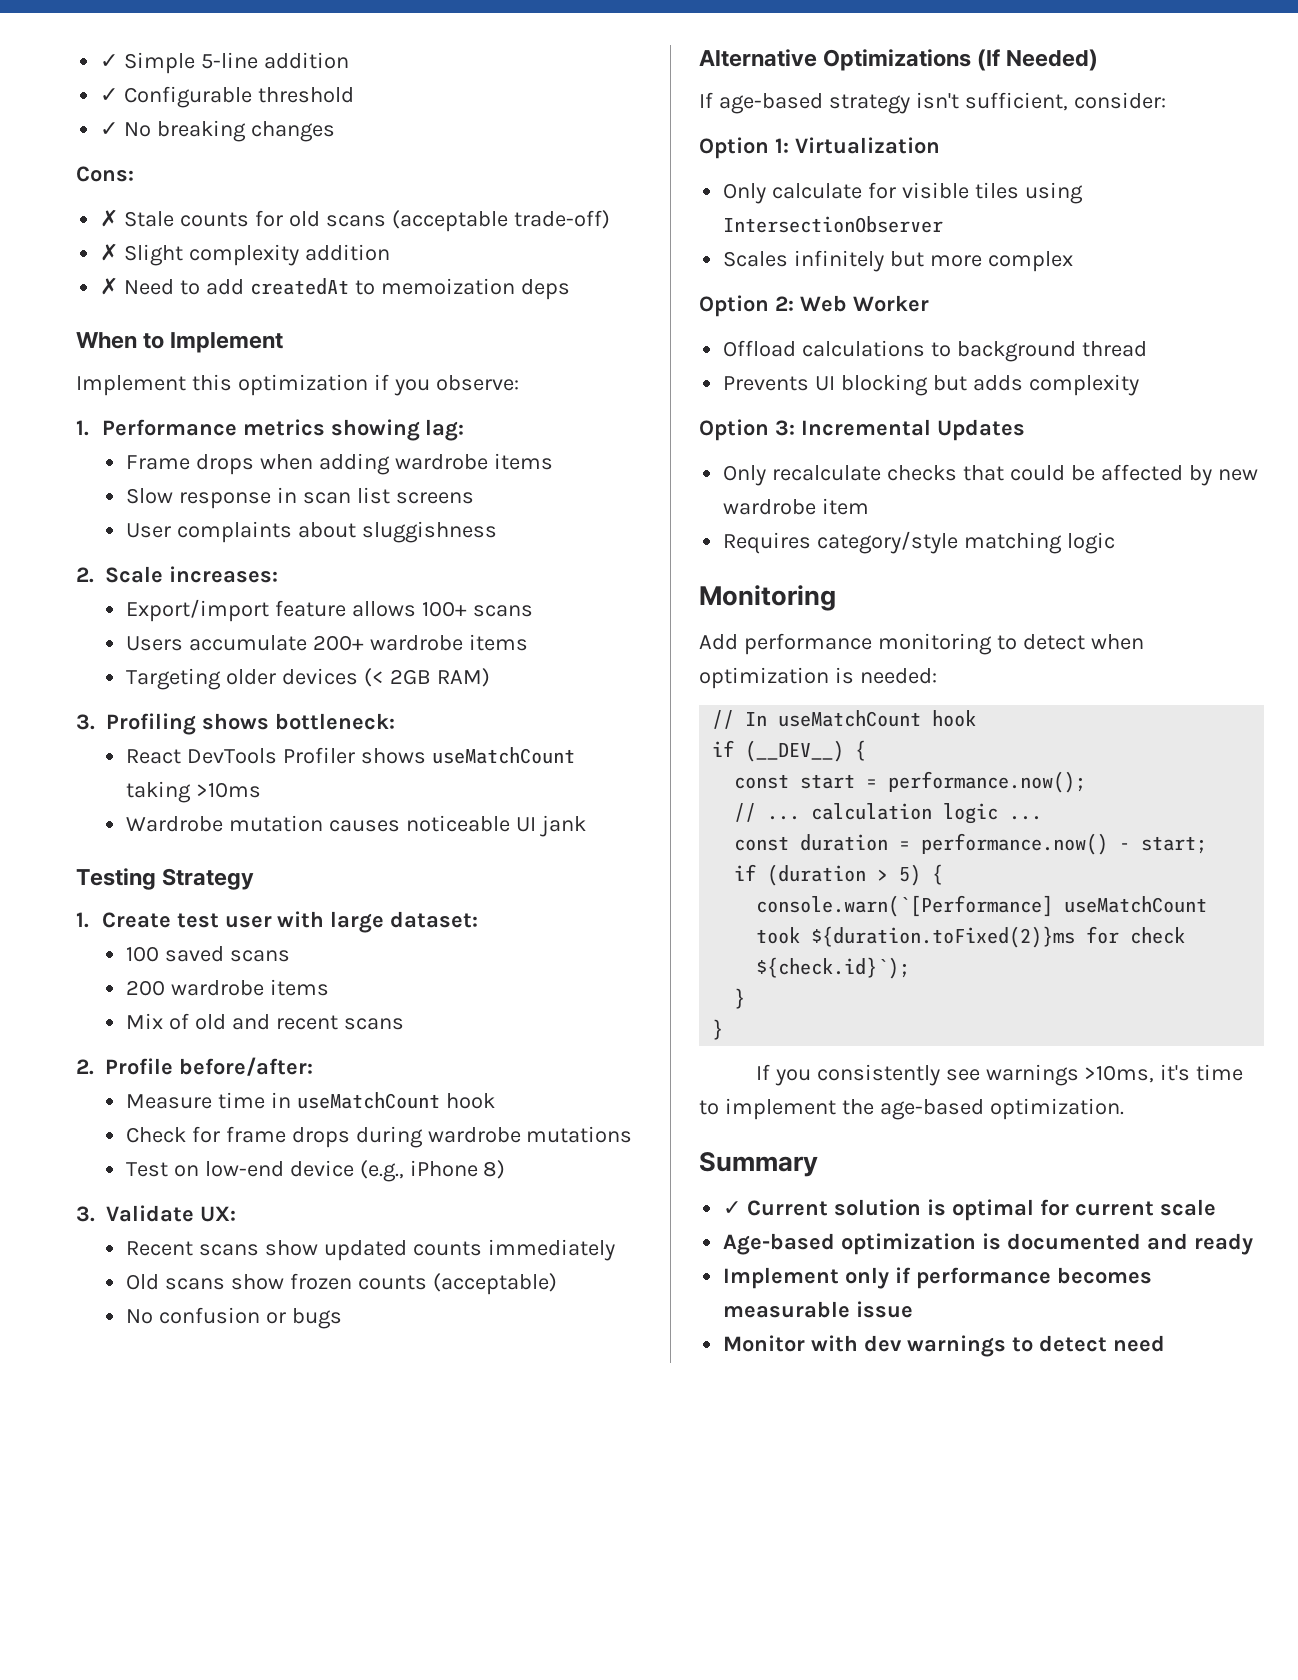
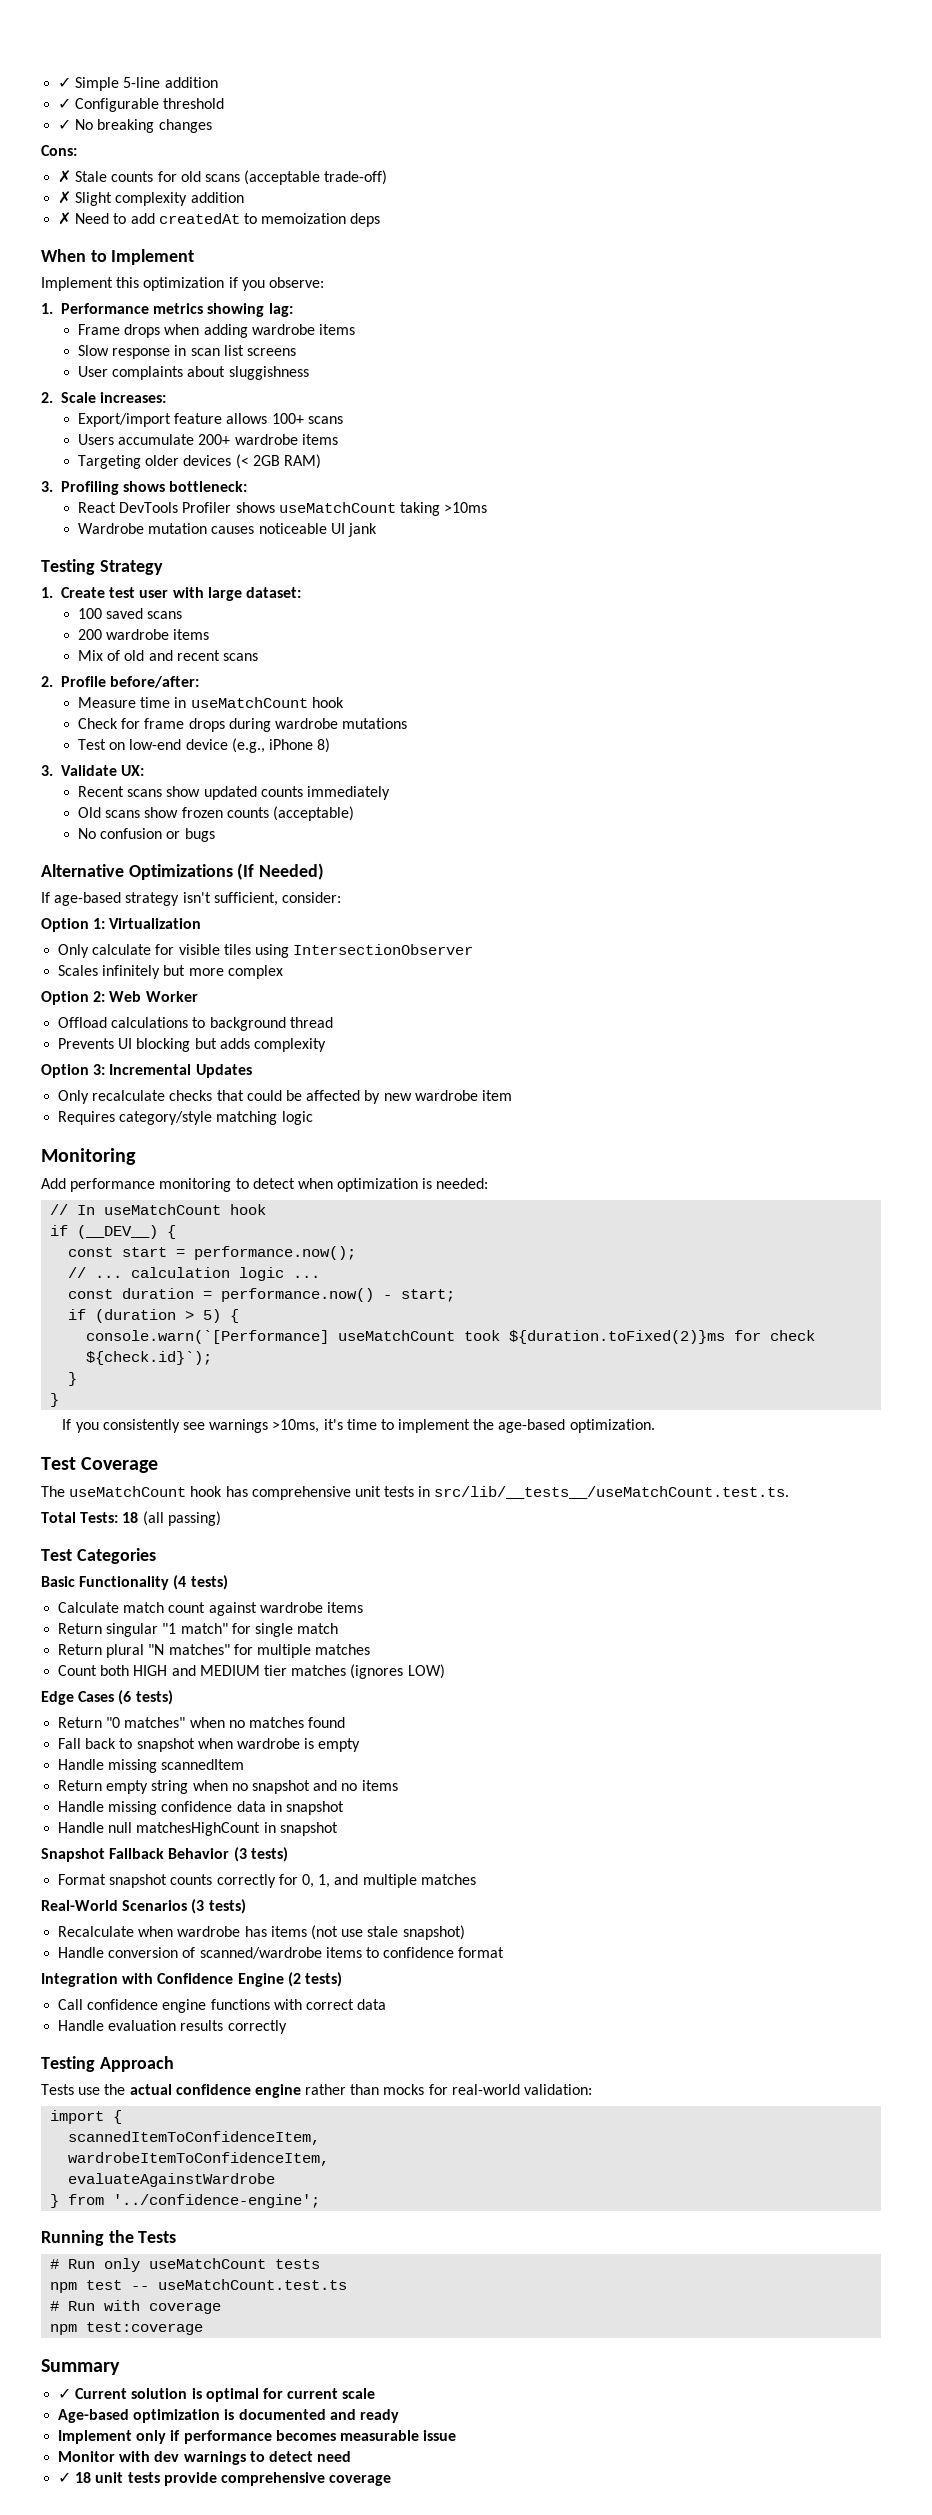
(1124, 1109) none -> [41,1457,159,1473] [41,1486,790,1500] [41,1511,221,1526] [41,1548,156,1564] [41,1575,228,1590] [58,1602,363,1616] [58,1623,339,1637] [58,1644,371,1658] [58,1664,445,1679] [41,1690,173,1705] [58,1717,346,1728] [58,1738,361,1752] [58,1759,245,1773] [58,1780,398,1794] [58,1801,344,1815] [58,1822,338,1836] [41,1847,288,1862] [58,1874,476,1888] [41,1899,246,1914] [58,1925,465,1940] [58,1947,505,1959] [41,1972,342,1987] [58,1999,387,2013] [58,2020,287,2034] [41,2056,174,2072] [41,2084,593,2098] [50,2110,123,2124] [68,2131,321,2145] [68,2152,330,2166] [68,2173,276,2187] [50,2194,321,2208] [41,2230,177,2246] [50,2258,321,2272] [50,2279,348,2293] [50,2300,222,2314] [50,2322,204,2335] // Test Coverage // The useMatchCount hook has comprehensive unit tests in src/lib/__tests__/useMatchCount.test.ts. // Total Tests: 18 (all passing) // Test Categories // Basic Functionality (4 tests) // Calculate match count against wardrobe items // Return singular "1 match" for single match // Return plural "N matches" for multiple matches // Count both HIGH and MEDIUM tier matches (ignores LOW) // Edge Cases (6 tests) // Return "0 matches" when no matches found // Fall back to snapshot when wardrobe is empty // Handle missing scannedItem // Return empty string when no snapshot and no items // Handle missing confidence data in snapshot // Handle null matchesHighCount in snapshot // Snapshot Fallback Behavior (3 tests) // Format snapshot counts correctly for 0, 1, and multiple matches // Real-World Scenarios (3 tests) // Recalculate when wardrobe has items (not use stale snapshot) // Handle conversion of scanned/wardrobe items to confidence format // Integration with Confidence Engine (2 tests) // Call confidence engine functions with correct data // Handle evaluation results correctly // Testing Approach // Tests use the actual confidence engine rather than mocks for real-world validation: // import { // scannedItemToConfidenceItem, // wardrobeItemToConfidenceItem, // evaluateAgainstWardrobe // } from '../confidence-engine'; // Running the Tests // # Run only useMatchCount tests // npm test -- useMatchCount.test.ts // # Run with coverage // npm test:coverage
(1165, 1343) none -> [58,2472,392,2486] // ✓ 18 unit tests provide comprehensive coverage

